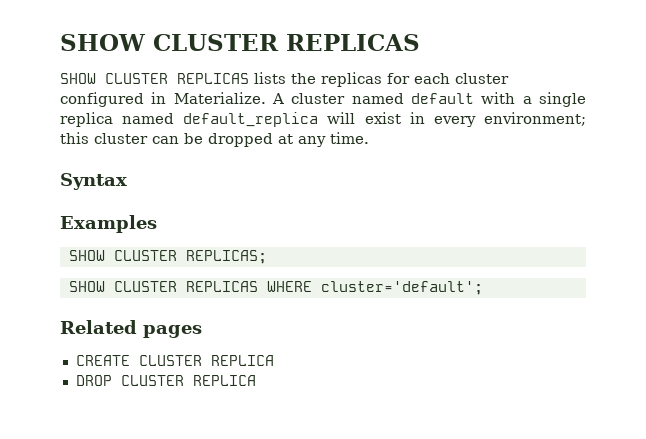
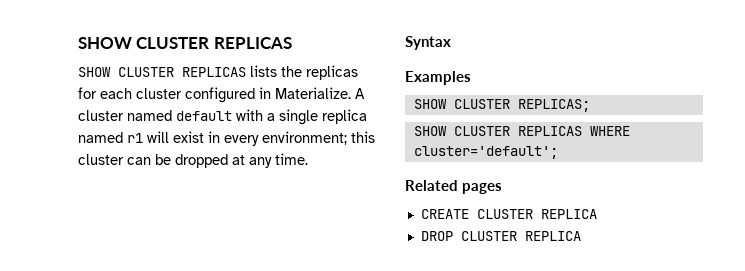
[183,112,319,127] default_replica -> [127,133,143,143] r1

